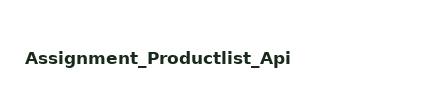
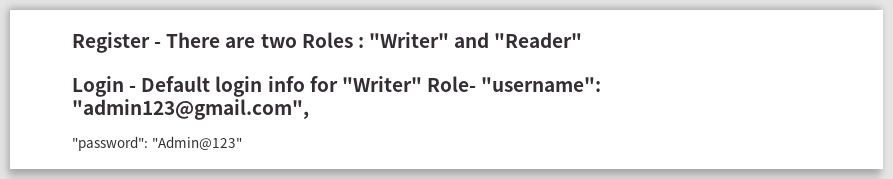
[25,51,291,68] Assignment_Productlist_Api -> [72,32,583,53] [72,76,602,97] [72,99,309,120] [72,136,242,151] Register - There are two Roles : "Writer" and "Reader" // Login - Default login info for "Writer" Role- "username": "admin123@gmail.com", // "password": "Admin@123"

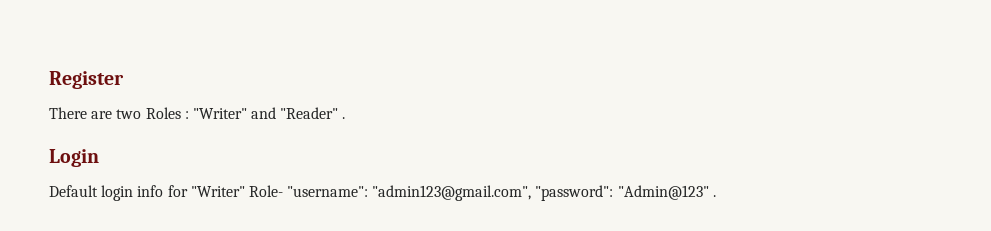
[154,42,162,48] - -> (124, 80) //
(583, 40) none -> [342,117,346,119] .
[129,86,137,92] - -> (99, 158) //
(309, 109) // -> (532, 193) none
(242, 143) none -> [712,195,716,197] .

